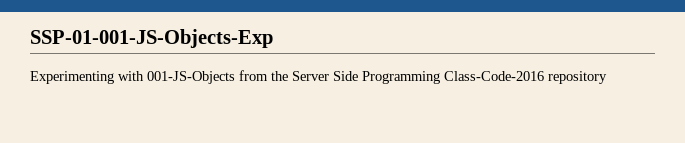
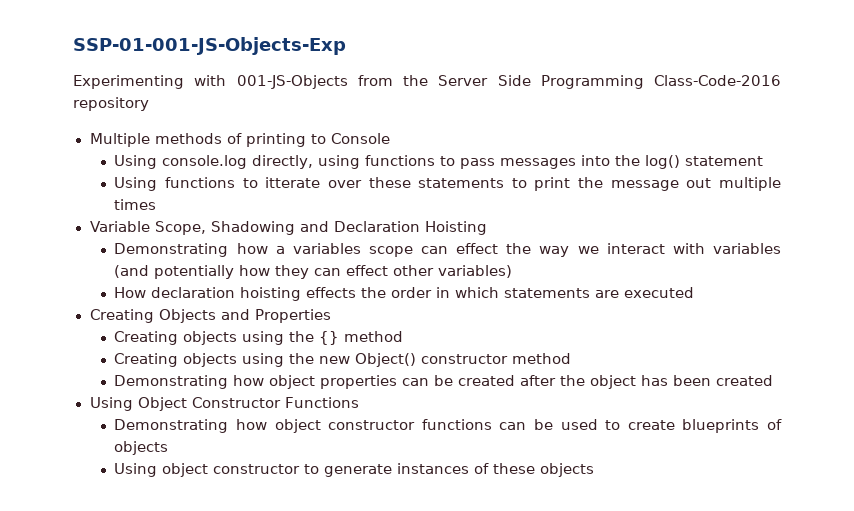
(607, 77) none -> [89,133,390,147] [114,155,764,169] [114,177,782,191] [114,199,157,210] [89,221,488,235] [114,243,782,257] [114,265,513,279] [114,287,695,301] [89,309,331,323] [114,331,404,345] [114,353,572,367] [114,375,774,389] [89,397,359,411] [114,419,783,433] [114,441,169,455] [114,463,595,477] // Multiple methods of printing to Console // Using console.log directly, using functions to pass messages into the log() statement // Using functions to itterate over these statements to print the message out multiple times // Variable Scope, Shadowing and Declaration Hoisting // Demonstrating how a variables scope can effect the way we interact with variables (and potentially how they can effect other variables) // How declaration hoisting effects the order in which statements are executed // Creating Objects and Properties // Creating objects using the {} method // Creating objects using the new Object() constructor method // Demonstrating how object properties can be created after the object has been created // Using Object Constructor Functions // Demonstrating how object constructor functions can be used to create blueprints of objects // Using object constructor to generate instances of these objects

